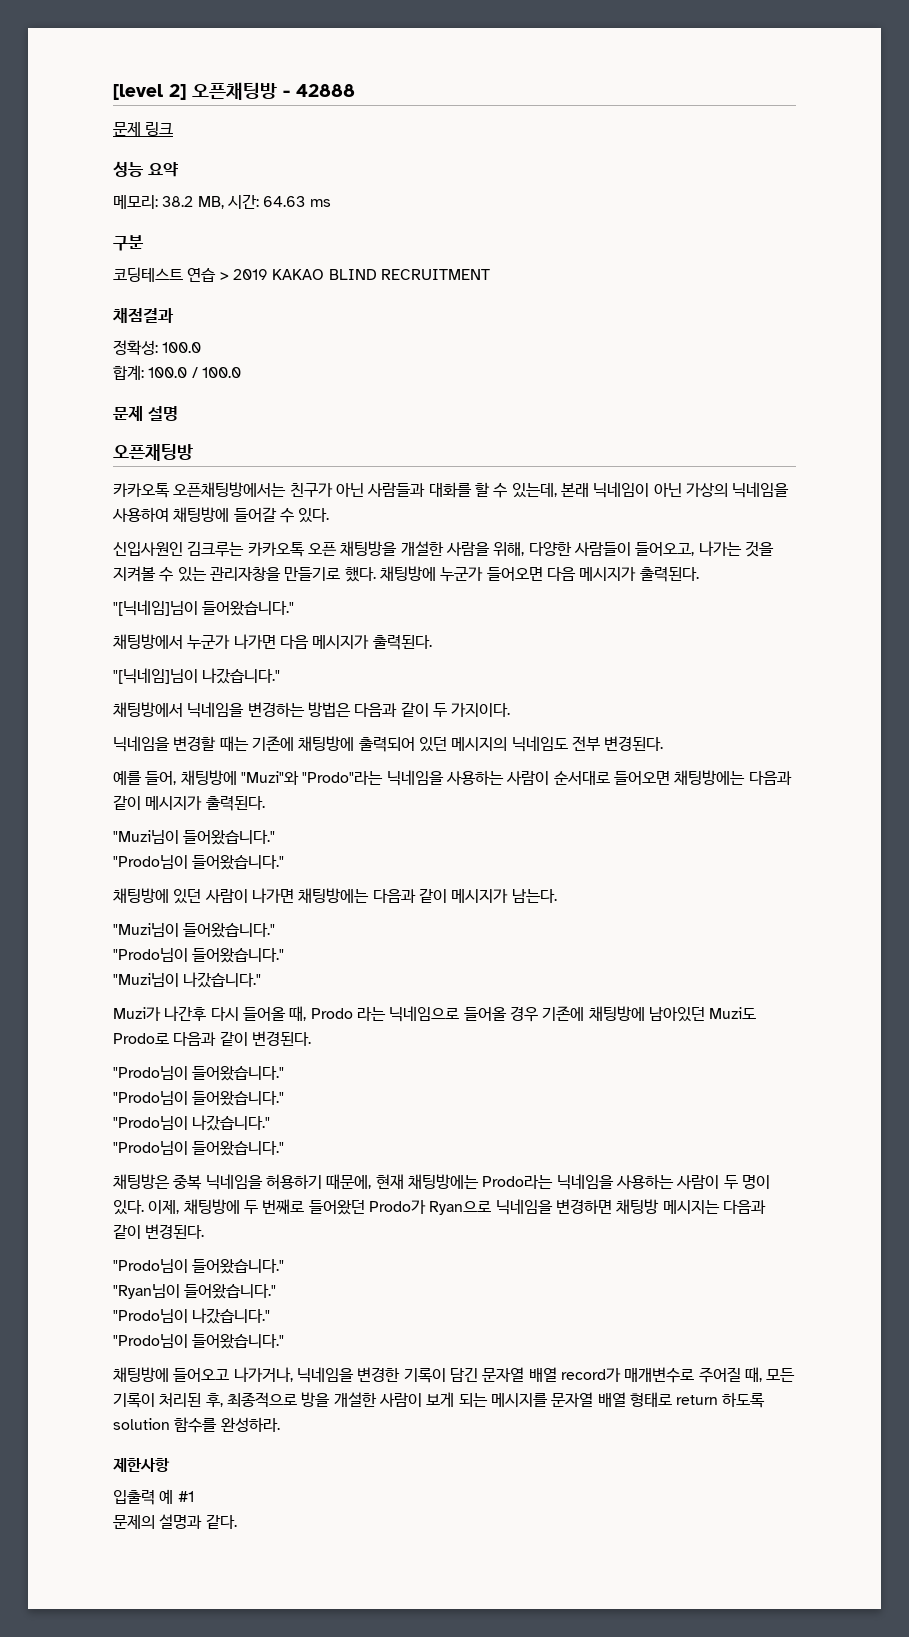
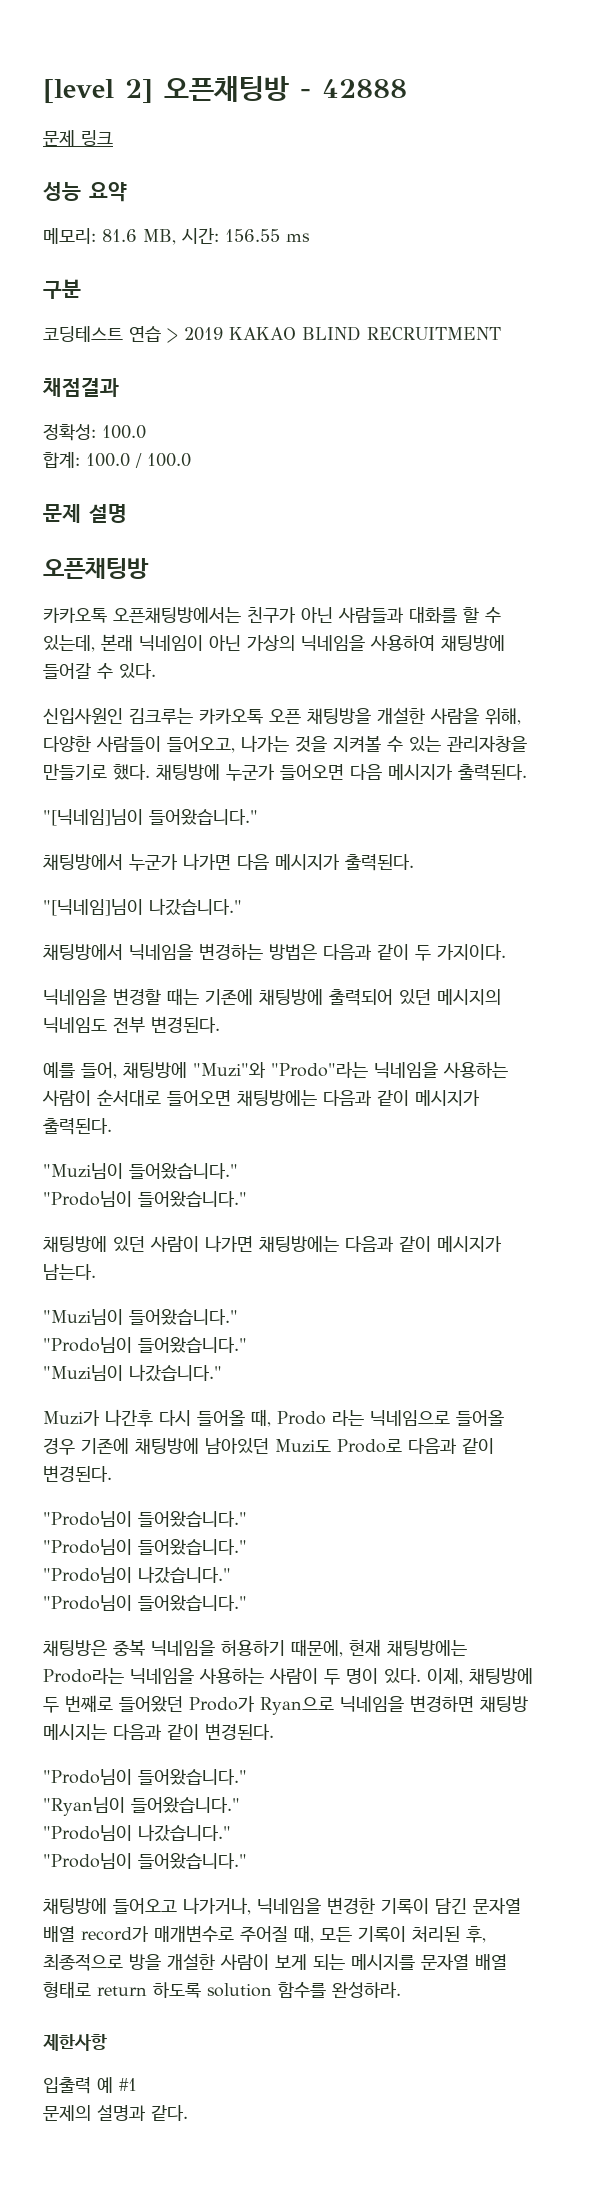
[162,196,194,207] 38.2 -> [102,229,137,242] 81.6
[263,196,306,207] 64.63 -> [225,229,280,242] 156.55

